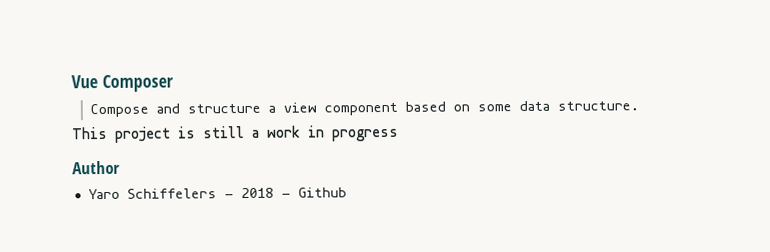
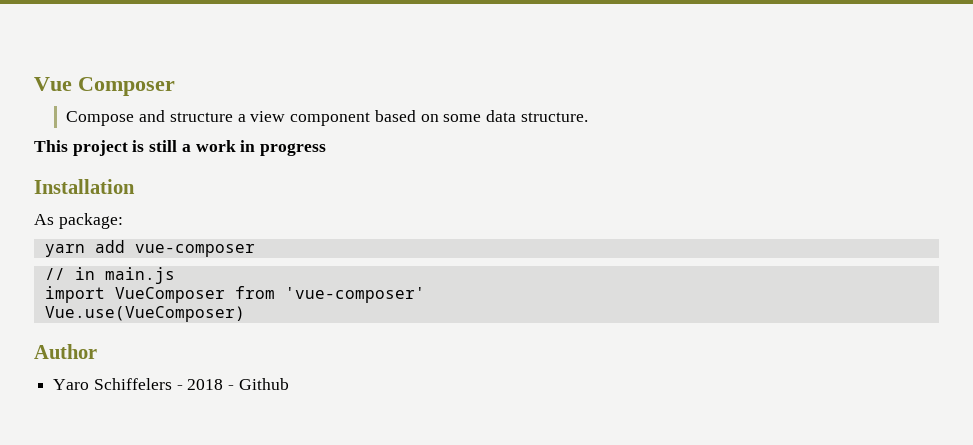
(399, 135) none -> [34,179,135,194] [34,213,123,229] [44,240,255,257] [44,267,175,284] [44,286,425,303] [44,306,245,322] // Installation // As package: // yarn add vue-composer // // in main.js // import VueComposer from 'vue-composer' // Vue.use(VueComposer)

